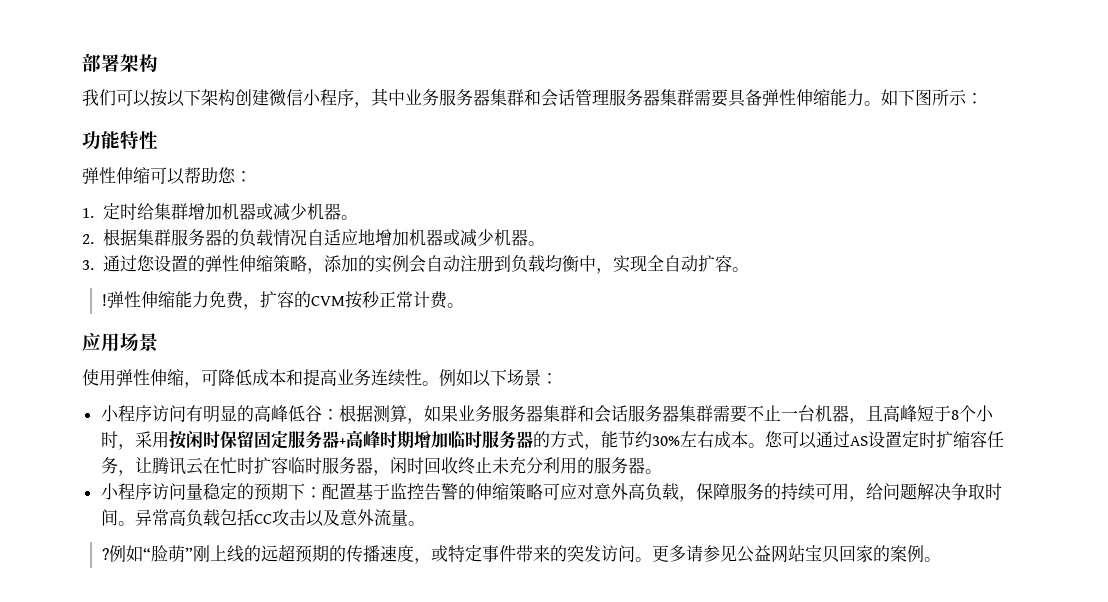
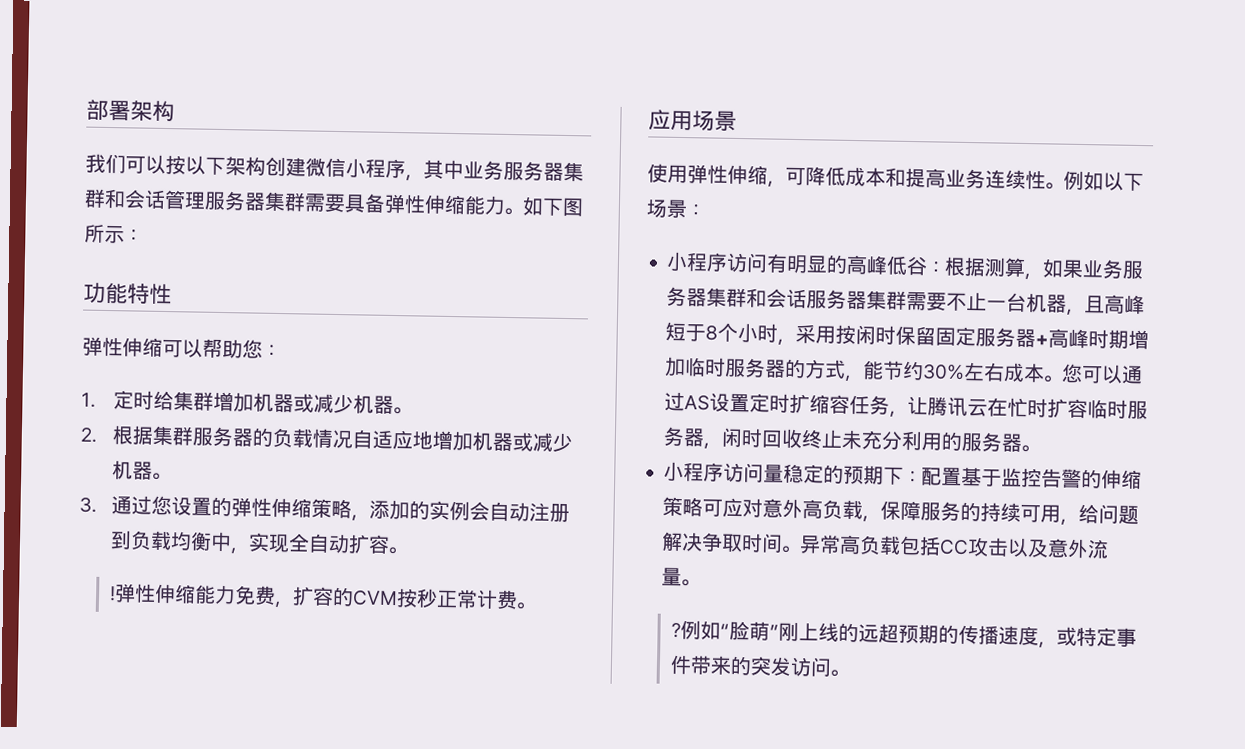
[651,545,941,563] 更多请参见公益网站宝贝回家的案例。 -> (849, 673) none

